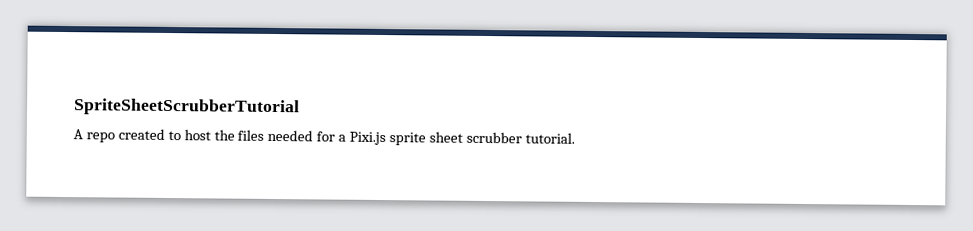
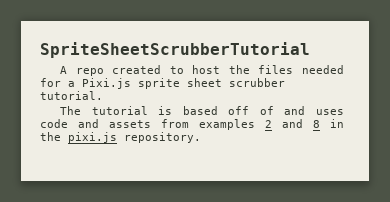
(575, 138) none -> [60,106,344,115] [40,119,344,130] [40,132,201,143] // The tutorial is based off of and uses code and assets from examples 2 and 8 in the pixi.js repository.

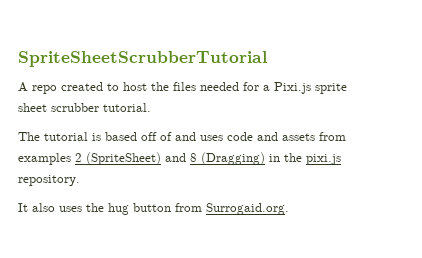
(272, 124) none -> [86,152,161,165] (SpriteSheet)
(320, 124) none -> [201,152,265,165] (Dragging)
(201, 137) none -> [18,203,289,215] // It also uses the hug button from Surrogaid.org.

